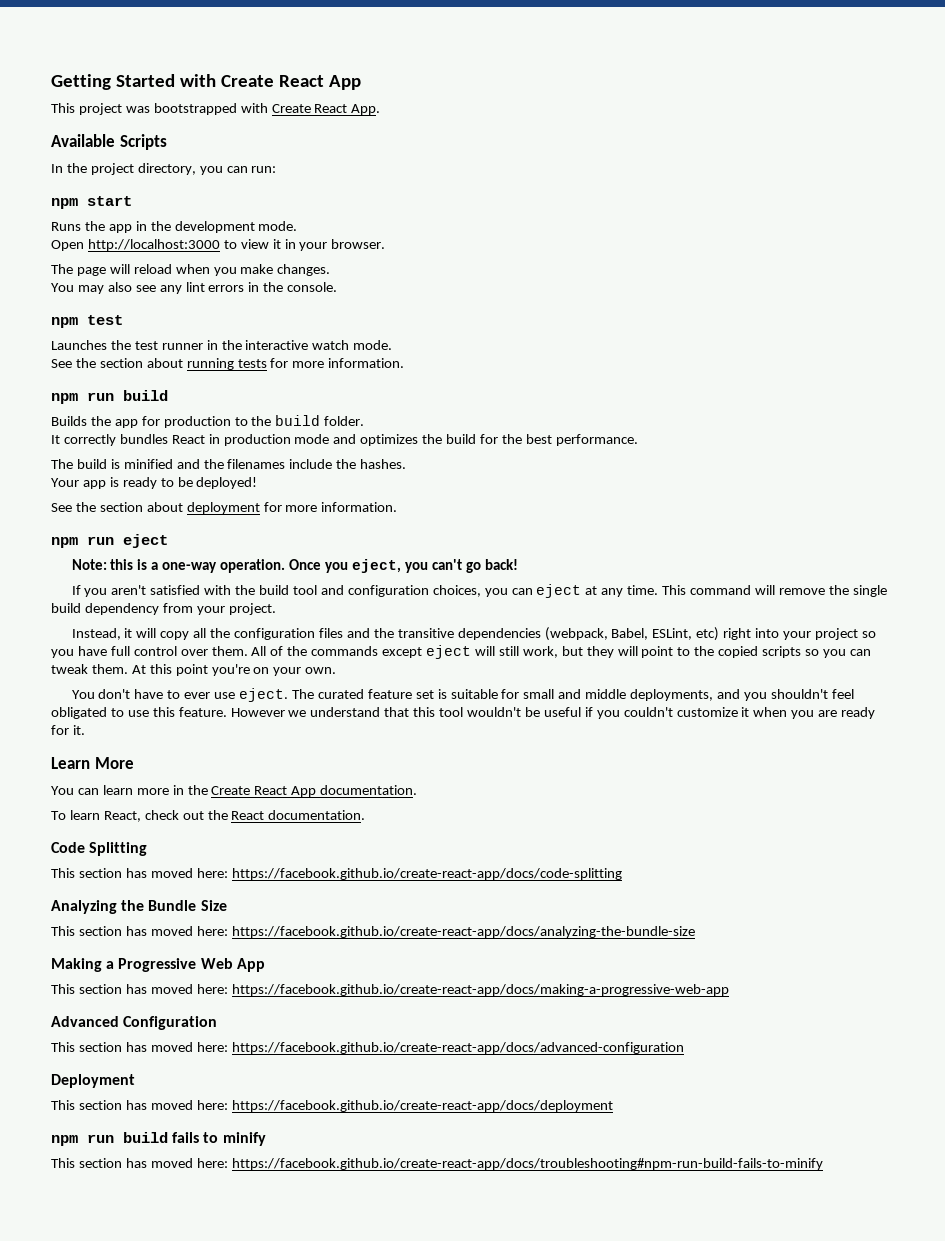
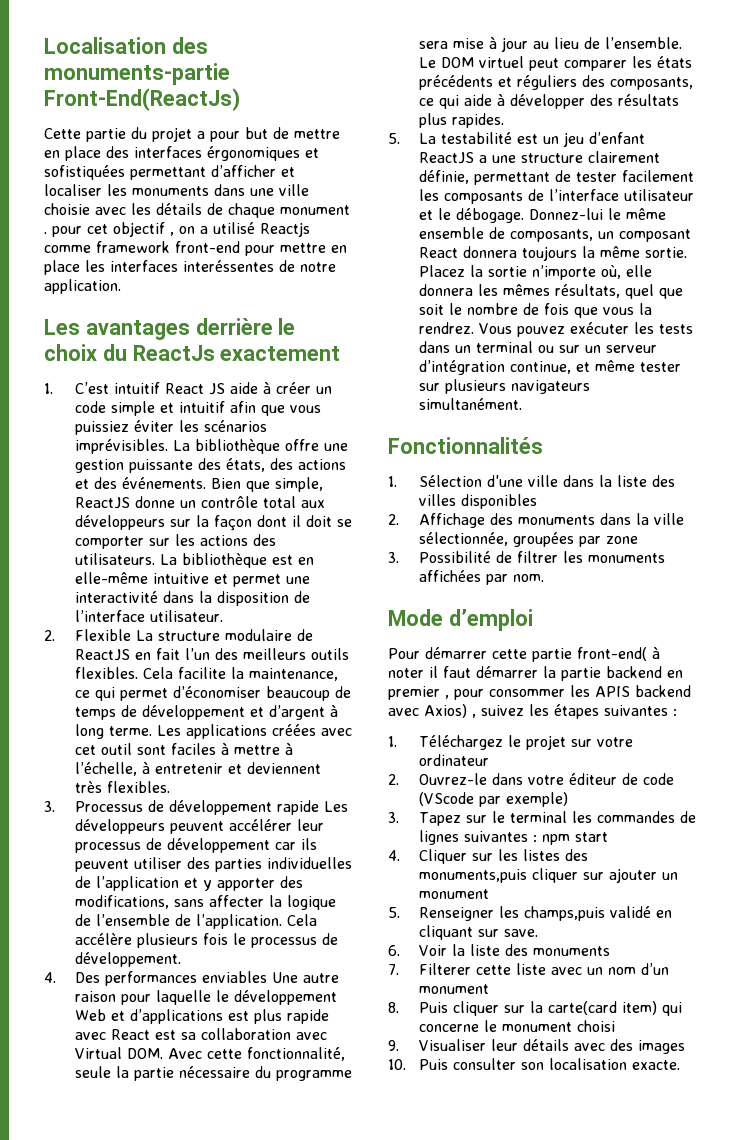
[51,74,361,90] [51,103,381,115] [51,134,167,150] [51,163,277,175] [51,196,132,209] [51,221,298,233] [51,239,386,251] [51,264,331,276] [51,282,338,294] [51,315,123,328] [51,340,393,350] [51,358,405,370] [51,390,168,404] [51,415,365,428] [51,434,638,446] [51,459,407,469] [51,477,258,489] [51,502,398,514] [51,534,168,548] [71,559,518,573] [71,584,887,598] [51,603,276,615] [71,627,876,641] [51,645,871,659] [51,664,337,676] [71,688,854,702] [51,707,876,719] [51,725,85,735] [51,757,134,769] [51,785,418,797] [51,810,366,822] [51,842,148,856] [51,868,622,880] [51,900,227,914] [51,926,695,938] [51,958,265,972] [51,984,729,996] [51,1016,218,1030] [51,1042,684,1054] [51,1074,135,1088] [51,1100,613,1112] [51,1132,266,1146] [51,1158,823,1170] Getting Started with Create React App // This project was bootstrapped with Create React App. // Available Scripts // In the project directory, you can run: // npm start // Runs the app in the development mode. // Open http://localhost:3000 to view it in your browser. // The page will reload when you make changes. // You may also see any lint errors in the console. // npm test // Launches the test runner in the interactive watch mode. // See the section about running tests for more information. // npm run build // Builds the app for production to the build folder. // It correctly bundles React in production mode and optimizes the build for the best performance. // The build is minified and the filenames include the hashes. // Your app is ready to be deployed! // See the section about deployment for more information. // npm run eject // Note: this is a one-way operation. Once you eject, you can't go back! // If you aren't satisfied with the build tool and configuration choices, you can eject at any time. This command will remove the single build dependency from your project. // Instead, it will copy all the configuration files and the transitive dependencies (webpack, Babel, ESLint, etc) right into your project so you have full control over them. All of the commands except eject will still work, but they will point to the copied scripts so you can tweak them. At this point you're on your own. // You don't have to ever use eject. The curated feature set is suitable for small and middle deployments, and you shouldn't feel obligated to use this feature. However we understand that this tool wouldn't be useful if you couldn't customize it when you are ready for it. // Learn More // You can learn more in the Create React App documentation. // To learn React, check out the React documentation. // Code Splitting // This section has moved here: https://facebook.github.io/create-react-app/docs/code-splitting // Analyzing the Bundle Size // This section has moved here: https://facebook.github.io/create-react-app/docs/analyzing-the-bundle-size // Making a Progressive Web App // This section has moved here: https://facebook.github.io/create-react-app/docs/making-a-progressive-web-app // Advanced Configuration // This section has moved here: https://facebook.github.io/create-react-app/docs/advanced-configuration // Deployment // This section has moved here: https://facebook.github.io/create-react-app/docs/deployment // npm run build fails to minify // This section has moved here: https://facebook.github.io/create-react-app/docs/troubleshooting#npm-run-build-fails-to-minify -> [44,37,208,54] [44,63,230,85] [44,88,240,111] [44,127,340,142] [44,146,319,161] [44,165,295,180] [44,184,309,196] [44,203,350,218] [44,222,310,237] [44,241,347,256] [44,260,336,275] [44,279,121,294] [44,318,296,340] [44,344,341,361] [44,382,332,395] [74,401,321,416] [74,420,267,435] [74,439,348,454] [74,458,346,473] [74,477,323,492] [74,496,325,509] [74,515,352,531] [74,534,276,549] [74,553,314,568] [74,572,310,587] [74,591,310,606] [74,610,223,622] [44,629,313,641] [74,648,349,661] [74,667,338,681] [74,686,351,701] [74,705,338,720] [74,724,352,739] [74,743,293,755] [74,762,321,776] [74,781,170,793] [44,800,348,815] [74,819,324,834] [74,838,317,853] [74,857,352,872] [74,876,303,891] [74,895,336,910] [74,914,317,929] [74,933,338,948] [74,952,181,967] [44,971,339,986] [74,990,337,1005] [74,1009,329,1024] [74,1028,327,1040] [74,1047,345,1061] [74,1066,352,1081] [418,37,682,52] [418,56,692,71] [418,75,693,90] [418,94,679,109] [418,113,504,128] [388,132,645,147] [418,151,660,164] [418,170,694,185] [418,189,694,204] [418,208,666,223] [418,227,691,242] [418,246,687,261] [418,265,652,280] [418,284,683,299] [418,303,652,318] [418,322,693,337] [418,341,657,353] [418,360,681,375] [418,379,590,394] [418,398,522,410] [388,437,543,454] [388,475,675,487] [418,494,537,509] [388,513,684,528] [418,532,638,547] [388,551,665,563] [418,570,544,585] [388,609,533,631] [388,647,660,662] [388,666,683,681] [388,685,691,700] [388,704,677,719] [388,735,633,750] [418,754,489,766] [388,773,674,785] [418,792,568,807] [388,811,696,826] [418,830,608,845] [388,849,588,864] [418,868,678,883] [418,889,489,899] [388,906,672,921] [418,925,538,940] [388,944,610,956] [388,963,669,975] [418,984,489,994] [388,1001,682,1016] [418,1020,615,1032] [388,1039,685,1054] [388,1058,680,1070] Localisation des monuments-partie Front-End(ReactJs) // Cette partie du projet a pour but de mettre en place des interfaces érgonomiques et sofistiquées permettant d’afficher et localiser les monuments dans une ville choisie avec les détails de chaque monument . pour cet objectif , on a utilisé Reactjs comme framework front-end pour mettre en place les interfaces interéssentes de notre application. // Les avantages derrière le choix du ReactJs exactement // 1. C’est intuitif React JS aide à créer un code simple et intuitif afin que vous puissiez éviter les scénarios imprévisibles. La bibliothèque offre une gestion puissante des états, des actions et des événements. Bien que simple, ReactJS donne un contrôle total aux développeurs sur la façon dont il doit se comporter sur les actions des utilisateurs. La bibliothèque est en elle-même intuitive et permet une interactivité dans la disposition de l’interface utilisateur. // 2. Flexible La structure modulaire de ReactJS en fait l’un des meilleurs outils flexibles. Cela facilite la maintenance, ce qui permet d’économiser beaucoup de temps de développement et d’argent à long terme. Les applications créées avec cet outil sont faciles à mettre à l’échelle, à entretenir et deviennent très flexibles. // 3. Processus de développement rapide Les développeurs peuvent accélérer leur processus de développement car ils peuvent utiliser des parties individuelles de l’application et y apporter des modifications, sans affecter la logique de l’ensemble de l’application. Cela accélère plusieurs fois le processus de développement. // 4. Des performances enviables Une autre raison pour laquelle le développement Web et d’applications est plus rapide avec React est sa collaboration avec Virtual DOM. Avec cette fonctionnalité, seule la partie nécessaire du programme sera mise à jour au lieu de l’ensemble. Le DOM virtuel peut comparer les états précédents et réguliers des composants, ce qui aide à développer des résultats plus rapides. // 5. La testabilité est un jeu d’enfant ReactJS a une structure clairement définie, permettant de tester facilement les composants de l’interface utilisateur et le débogage. Donnez-lui le même ensemble de composants, un composant React donnera toujours la même sortie. Placez la sortie n’importe où, elle donnera les mêmes résultats, quel que soit le nombre de fois que vous la rendrez. Vous pouvez exécuter les tests dans un terminal ou sur un serveur d’intégration continue, et même tester sur plusieurs navigateurs simultanément. // Fonctionnalités // 1. Sélection d'une ville dans la liste des villes disponibles // 2. Affichage des monuments dans la ville sélectionnée, groupées par zone // 3. Possibilité de filtrer les monuments affichées par nom. // Mode d’emploi // Pour démarrer cette partie front-end( à noter il faut démarrer la partie backend en premier , pour consommer les APIS backend avec Axios) , suivez les étapes suivantes : // 1. Téléchargez le projet sur votre ordinateur // 2. Ouvrez-le dans votre éditeur de code (VScode par exemple) // 3. Tapez sur le terminal les commandes de lignes suivantes : npm start // 4. Cliquer sur les listes des monuments,puis cliquer sur ajouter un monument // 5. Renseigner les champs,puis validé en cliquant sur save. // 6. Voir la liste des monuments // 7. Filterer cette liste avec un nom d’un monument // 8. Puis cliquer sur la carte(card item) qui concerne le monument choisi // 9. Visualiser leur détails avec des images // 10. Puis consulter son localisation exacte.

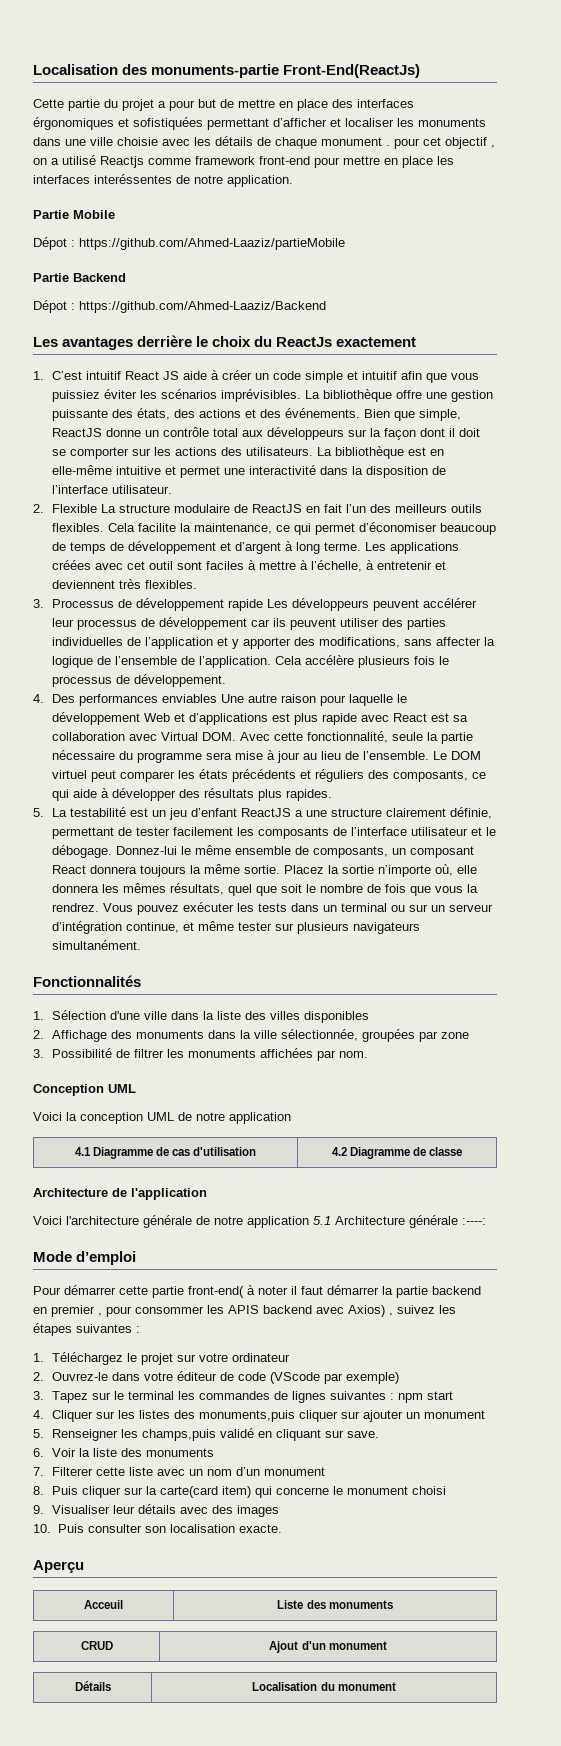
(121, 286) none -> [33,210,115,219] [33,237,345,250] [33,273,126,282] [33,300,326,313] // Partie Mobile // Dépot : https://github.com/Ahmed-Laaziz/partieMobile // Partie Backend // Dépot : https://github.com/Ahmed-Laaziz/Backend
(544, 578) none -> [33,1084,136,1096] [33,1112,291,1124] [74,1147,257,1159] [331,1147,463,1159] [33,1188,207,1200] [33,1215,486,1228] // Conception UML // Voici la conception UML de notre application // 4.1 Diagramme de cas d'utilisation | 4.2 Diagramme de classe // Architecture de l'application // Voici l'architecture générale de notre application 5.1 Architecture générale :----:
(680, 1065) none -> [33,1560,84,1573] [84,1600,123,1609] [277,1600,393,1609] [80,1641,113,1650] [269,1641,387,1653] [74,1681,111,1691] [252,1682,396,1691] // Aperçu // Acceuil | Liste des monuments // CRUD | Ajout d'un monument // Détails | Localisation du monument

